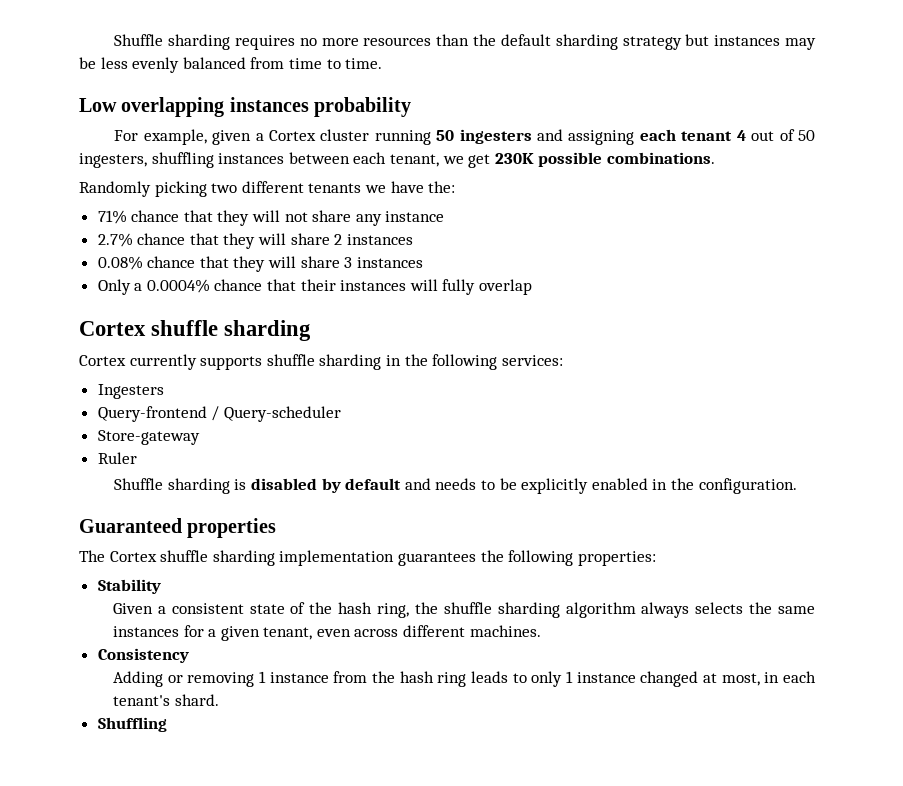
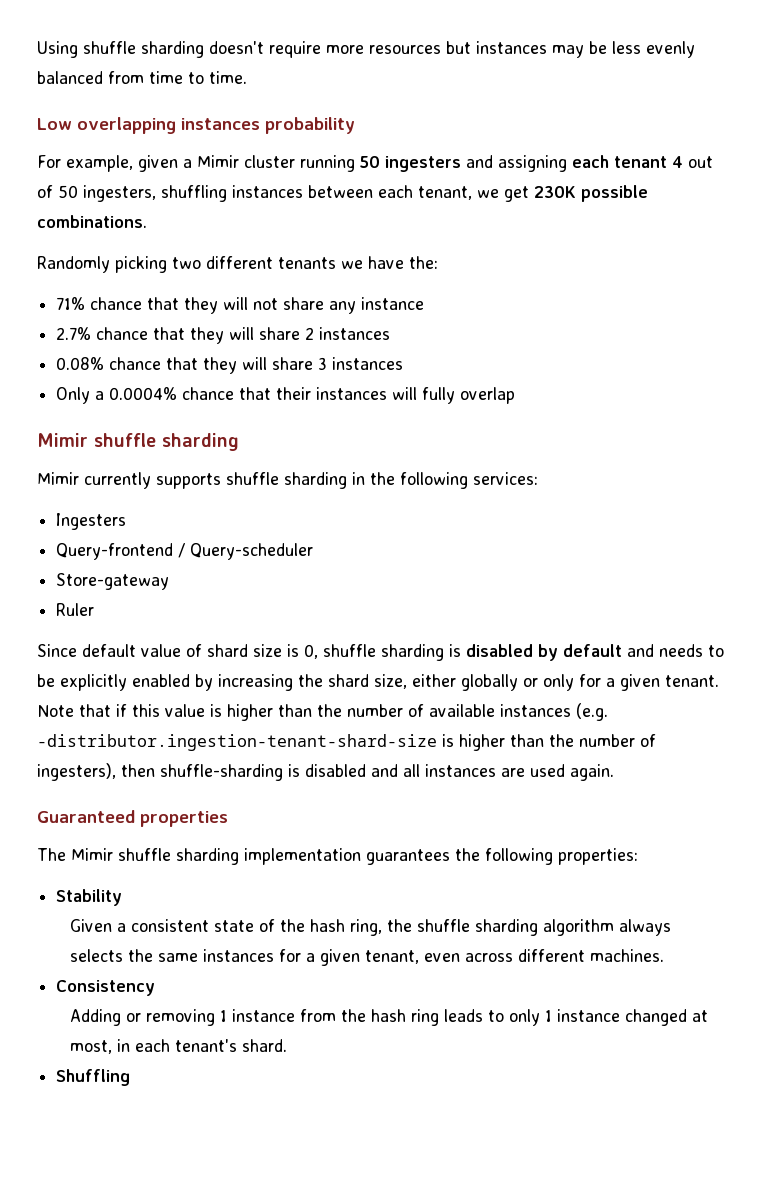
[114,34,682,50] Shuffle sharding requires no more resources than the default sharding strategy -> [37,41,441,58] Using shuffle sharding doesn't require more resources
[268,130,316,141] Cortex -> [197,155,239,168] Mimir
[79,321,146,336] Cortex -> [37,433,88,447] Mimir
[79,355,126,366] Cortex -> [37,472,79,485] Mimir
[114,478,164,490] Shuffle -> [37,644,376,659] Since default value of shard size is 0, shuffle
[652,478,797,494] in the configuration. -> [195,674,719,691] [37,703,608,721] [37,734,656,751] [37,763,614,781] by increasing the shard size, either globally or only for a given tenant. Note that if this value is higher than the number of available instances (e.g. -distributor.ingestion-tenant-shard-size is higher than the number of ingesters), then shuffle-sharding is disabled and all instances are used again.
[109,551,157,562] Cortex -> [71,848,113,861] Mimir

